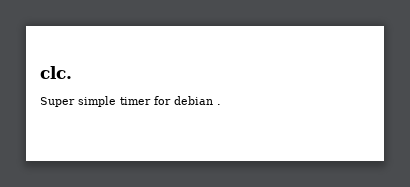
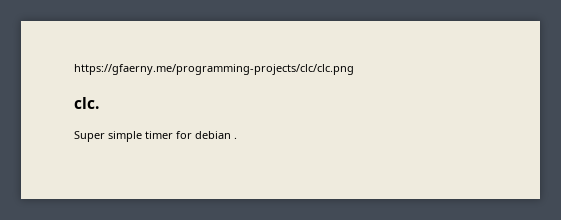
(40, 72) none -> [74,64,354,75] https://gfaerny.me/programming-projects/clc/clc.png //

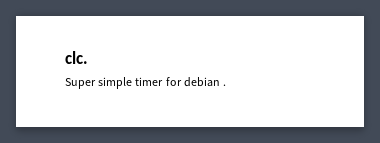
[74,64,354,75] https://gfaerny.me/programming-projects/clc/clc.png // -> (65, 57) none

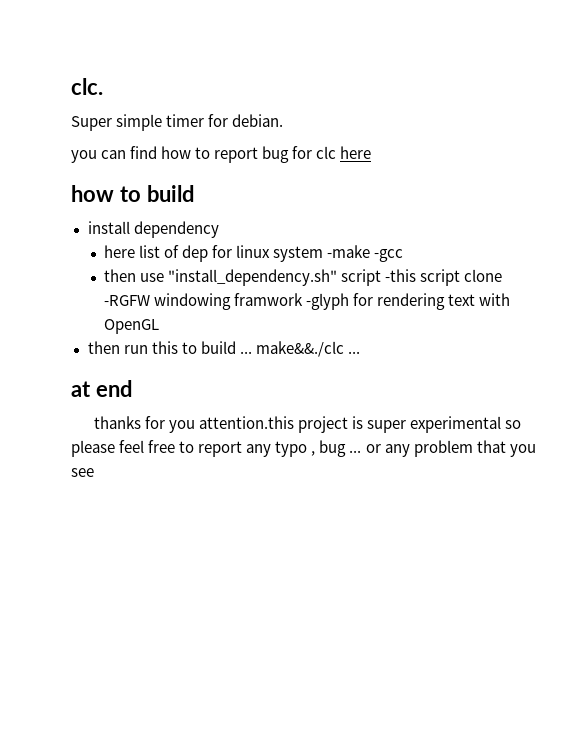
[183,77,227,87] debian . -> [232,114,284,127] [71,146,372,163] [71,185,194,202] [87,221,219,238] [104,245,404,262] [104,269,503,286] [104,293,511,310] [104,319,160,334] [87,341,360,357] [71,380,132,397] [93,416,522,433] [71,440,536,457] [71,468,94,477] debian. // you can find how to report bug for clc here // how to build // install dependency // here list of dep for linux system -make -gcc // then use "install_dependency.sh" script -this script clone -RGFW windowing framwork -glyph for rendering text with OpenGL // then run this to build ... make&&./clc ... // at end // thanks for you attention.this project is super experimental so please feel free to report any typo , bug ... or any problem that you see

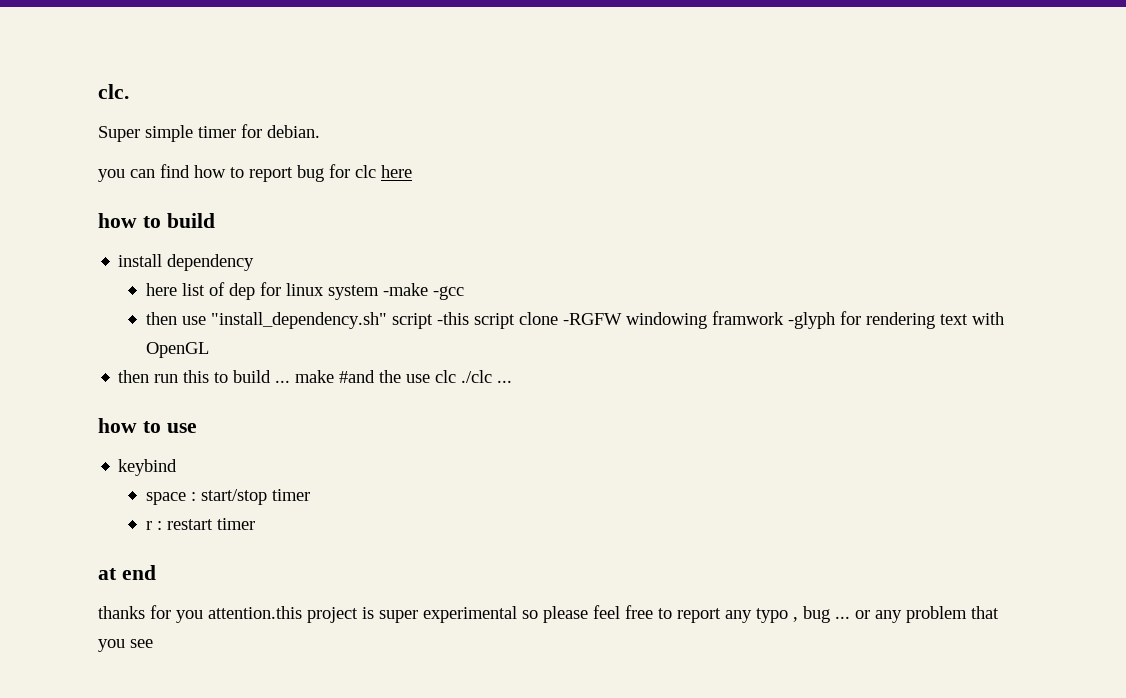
[255,341,360,357] make&&./clc ... -> [295,370,513,383] [98,418,197,433] [118,459,178,476] [145,489,310,505] [145,518,255,530] make #and the use clc ./clc ... // how to use // keybind // space : start/stop timer // r : restart timer

